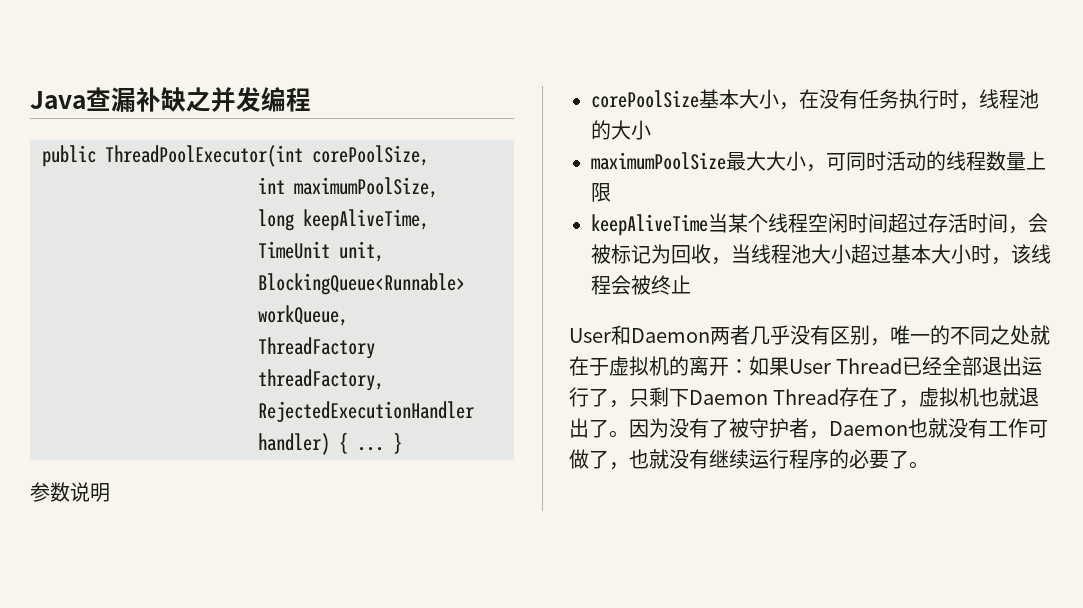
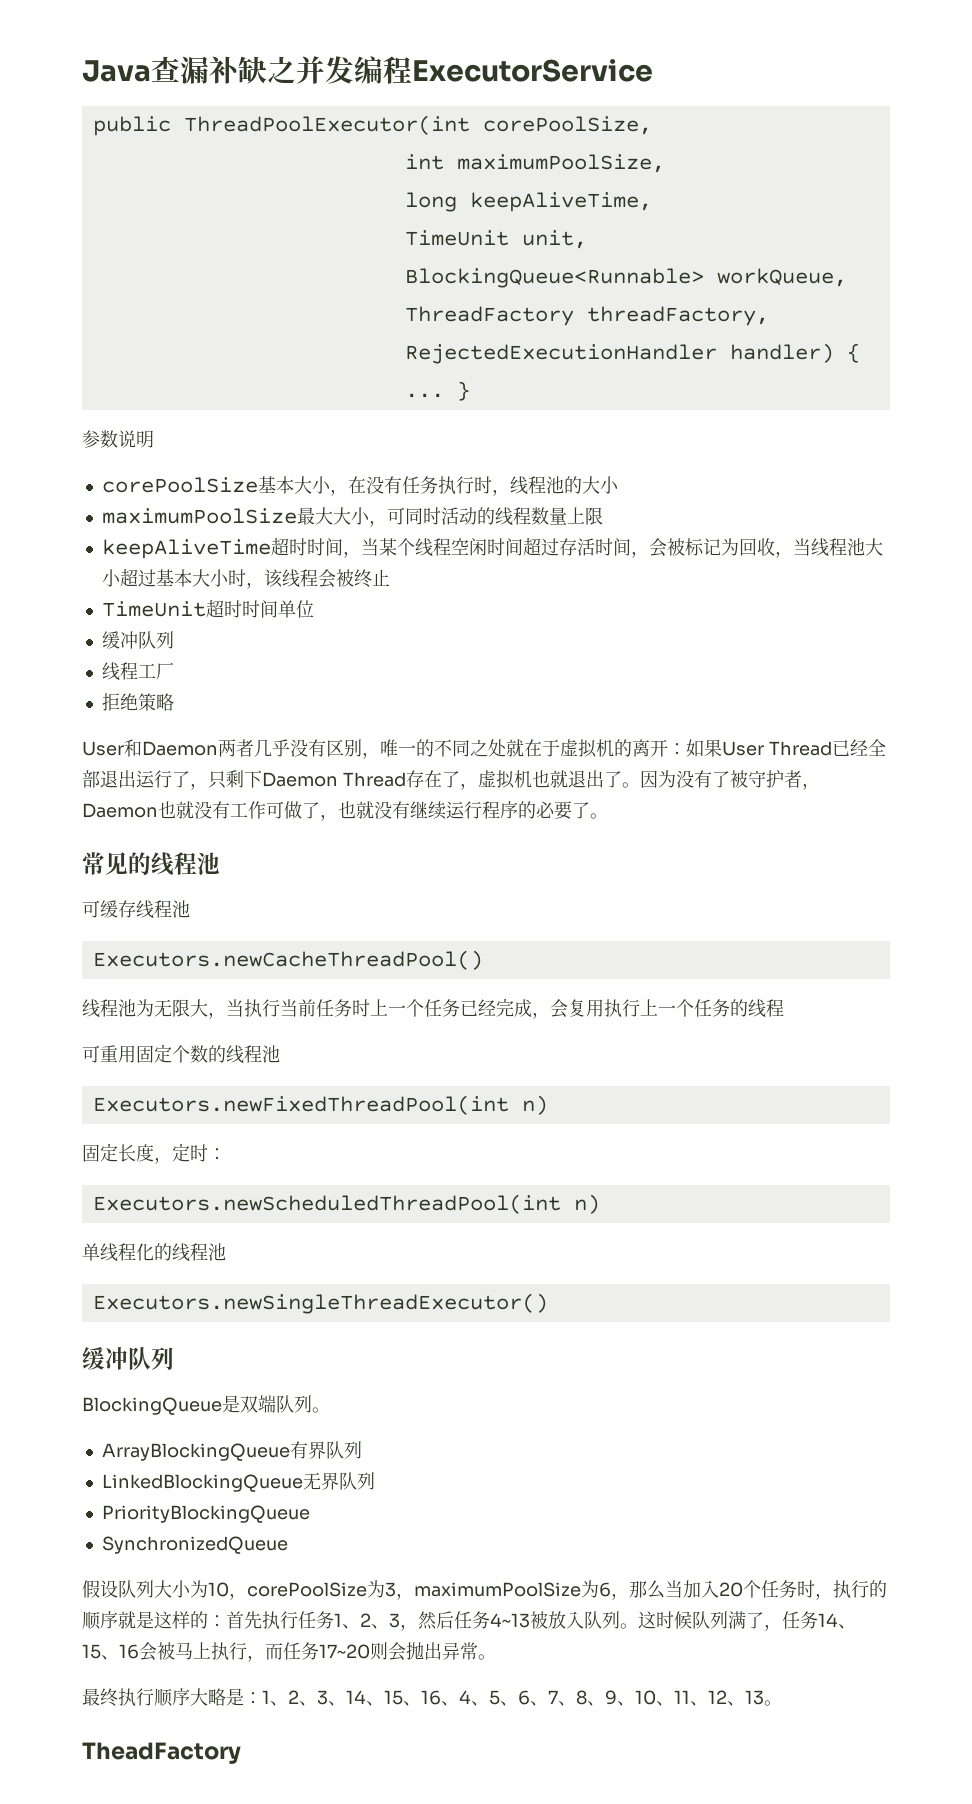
(311, 99) none -> [412,59,653,82] ExecutorService
(708, 225) none -> [270,537,361,558] 超时时间，
(691, 284) none -> [101,599,314,618] [101,631,174,649] [101,662,174,681] [101,693,174,711] // TimeUnit超时时间单位 // 缓冲队列 // 线程工厂 // 拒绝策略
(929, 465) none -> [82,852,220,876] [82,900,190,919] [92,950,483,970] [82,998,784,1019] [82,1044,280,1064] [92,1095,548,1115] [82,1143,226,1164] [92,1194,600,1214] [82,1243,226,1262] [92,1293,548,1314] [82,1347,174,1370] [82,1395,330,1415] [101,1441,362,1461] [101,1472,375,1492] [101,1505,310,1523] [101,1536,288,1554] [82,1580,887,1600] [82,1611,856,1631] [82,1642,496,1662] [82,1688,782,1707] [82,1742,241,1764] // 常见的线程池 // 可缓存线程池 // Executors.newCacheThreadPool() // 线程池为无限大，当执行当前任务时上一个任务已经完成，会复用执行上一个任务的线程 // 可重用固定个数的线程池 // Executors.newFixedThreadPool(int n) // 固定长度，定时： // Executors.newScheduledThreadPool(int n) // 单线程化的线程池 // Executors.newSingleThreadExecutor() // 缓冲队列 // BlockingQueue是双端队列。 // ArrayBlockingQueue有界队列 // LinkedBlockingQueue无界队列 // PriorityBlockingQueue // SynchronizedQueue // 假设队列大小为10，corePoolSize为3，maximumPoolSize为6，那么当加入20个任务时，执行的顺序就是这样的：首先执行任务1、2、3，然后任务4~13被放入队列。这时候队列满了，任务14、15、16会被马上执行，而任务17~20则会抛出异常。 // 最终执行顺序大略是：1、2、3、14、15、16、4、5、6、7、8、9、10、11、12、13。 // TheadFactory

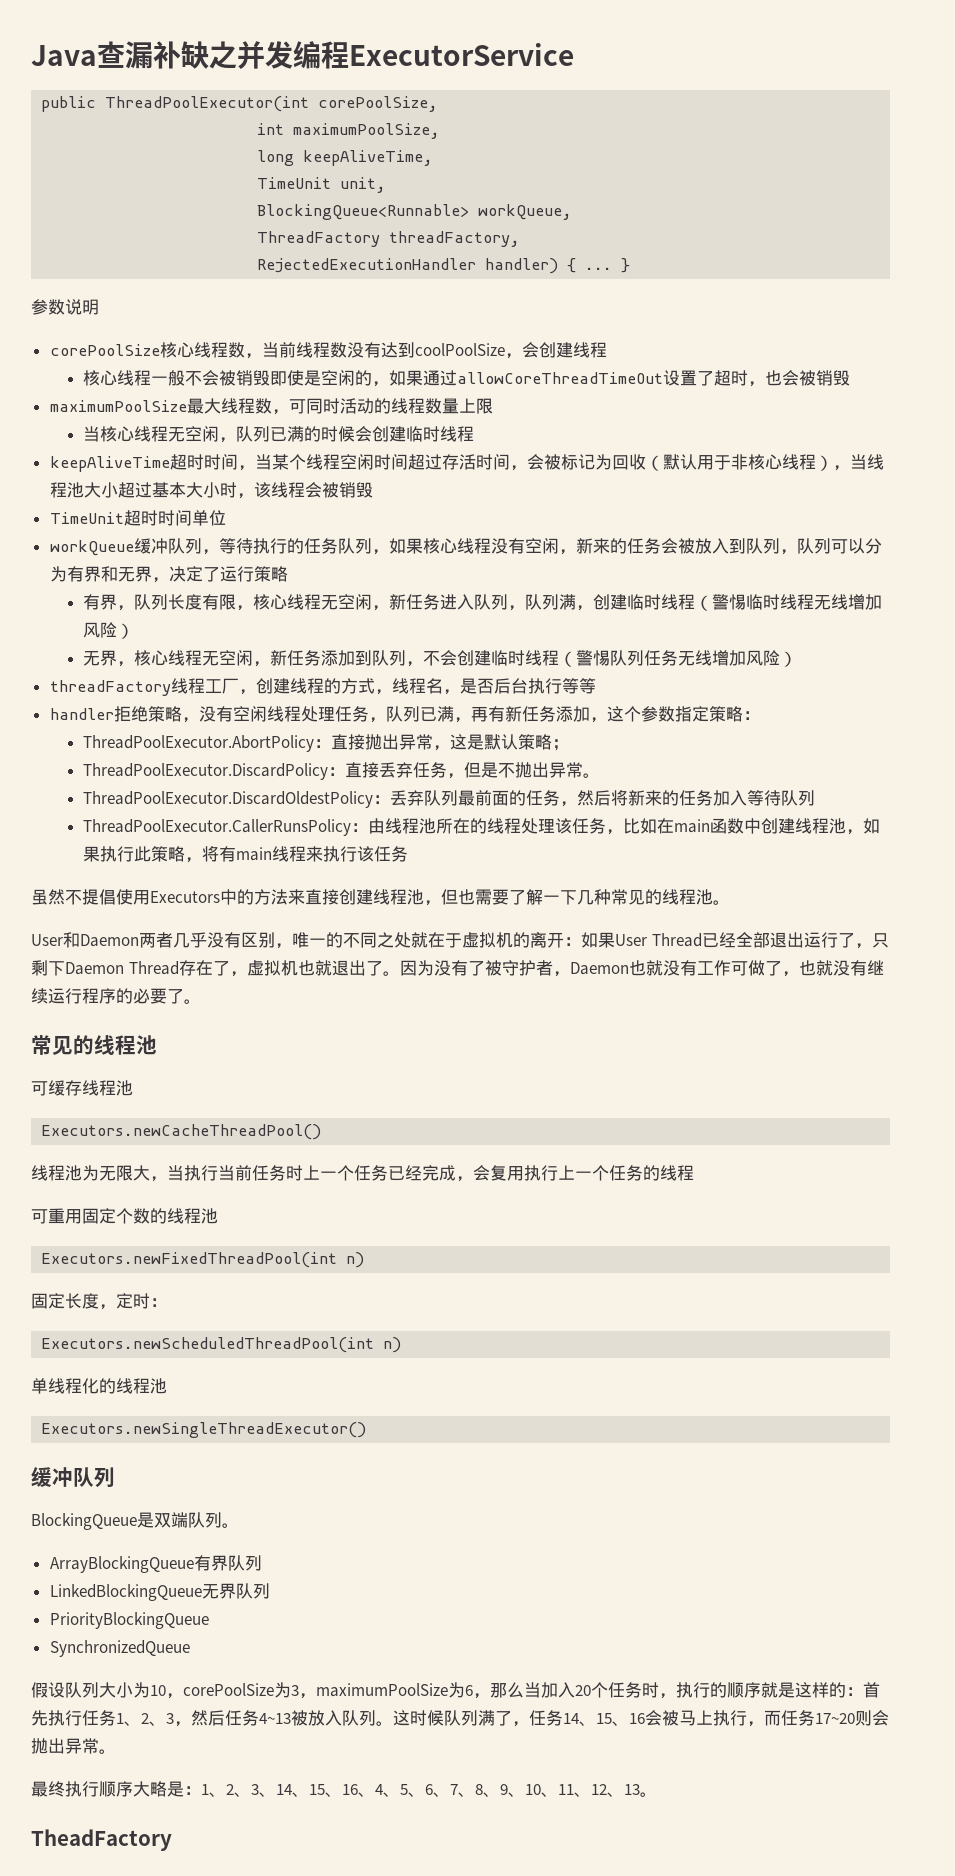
[257,476,619,496] 基本大小，在没有任务执行时，线程池的大小 -> [159,342,607,359] [83,370,851,387] 核心线程数，当前线程数没有达到coolPoolSize，会创建线程 // 核心线程一般不会被销毁即使是空闲的，如果通过allowCoreThreadTimeOut设置了超时，也会被销毁
[332,507,370,525] 大小 -> [220,398,272,414] 线程数
(603, 516) none -> [83,426,475,443] // 当核心线程无空闲，队列已满的时候会创建临时线程
(775, 547) none -> [645,454,833,471] （默认用于非核心线程）
[353,569,390,588] 终止 -> [338,482,373,498] 销毁
[101,631,174,649] [101,662,174,681] [101,693,174,711] 缓冲队列 // 线程工厂 // 拒绝策略 -> [49,538,882,556] [49,566,288,583] [83,594,883,611] [83,622,135,639] [83,650,798,667] [49,678,596,696] [49,706,760,723] [83,734,570,752] [83,762,601,780] [83,790,816,808] [83,818,881,836] [83,846,409,863] [31,889,730,906] workQueue缓冲队列，等待执行的任务队列，如果核心线程没有空闲，新来的任务会被放入到队列，队列可以分为有界和无界，决定了运行策略 // 有界，队列长度有限，核心线程无空闲，新任务进入队列，队列满，创建临时线程（警惕临时线程无线增加风险） // 无界，核心线程无空闲，新任务添加到队列，不会创建临时线程（警惕队列任务无线增加风险） // threadFactory线程工厂，创建线程的方式，线程名，是否后台执行等等 // handler拒绝策略，没有空闲线程处理任务，队列已满，再有新任务添加，这个参数指定策略： // ThreadPoolExecutor.AbortPolicy：直接抛出异常，这是默认策略； // ThreadPoolExecutor.DiscardPolicy：直接丢弃任务，但是不抛出异常。 // ThreadPoolExecutor.DiscardOldestPolicy：丢弃队列最前面的任务，然后将新来的任务加入等待队列 // ThreadPoolExecutor.CallerRunsPolicy：由线程池所在的线程处理该任务，比如在main函数中创建线程池，如果执行此策略，将有main线程来执行该任务 // 虽然不提倡使用Executors中的方法来直接创建线程池，但也需要了解一下几种常见的线程池。

